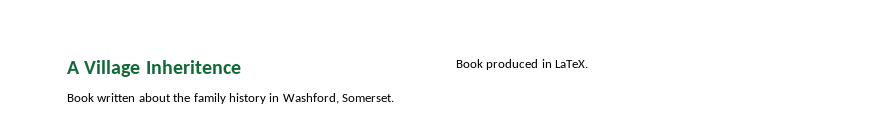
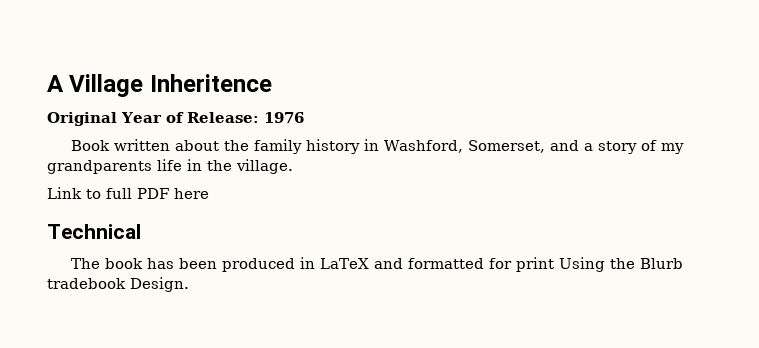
(241, 67) none -> [47,112,304,126] // Original Year of Release: 1976
[342,94,394,102] [456,59,589,70] Somerset. // Book produced in LaTeX. -> [467,140,684,154] [47,159,293,174] [47,187,209,199] [47,224,141,239] [70,257,683,272] [47,277,189,292] Somerset, and a story of my grandparents life in the village. // Link to full PDF here // Technical // The book has been produced in LaTeX and formatted for print Using the Blurb tradebook Design.

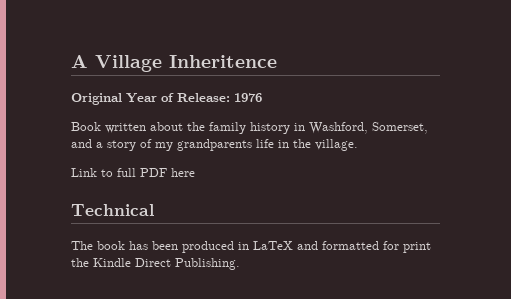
[558,257,683,272] [47,277,189,292] Using the Blurb tradebook Design. -> [71,258,240,270] the Kindle Direct Publishing.

